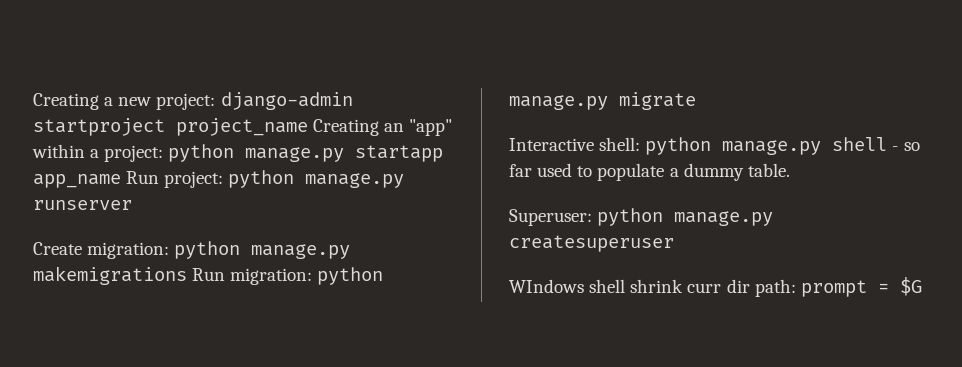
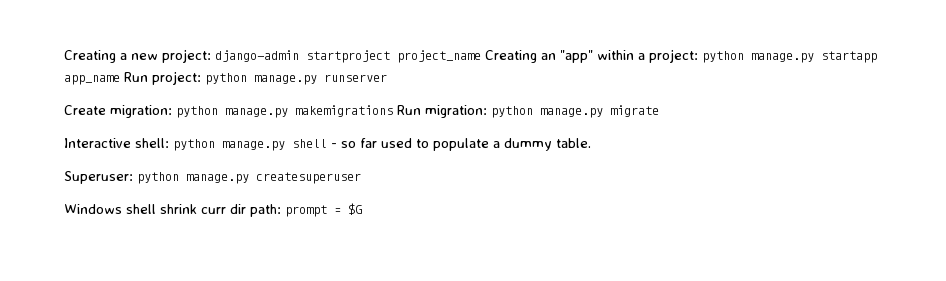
[509,279,584,293] WIndows -> [64,204,122,214] Windows

